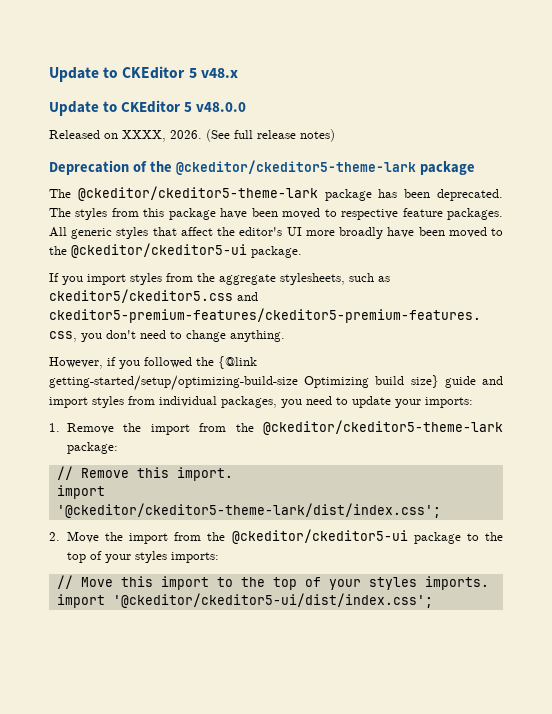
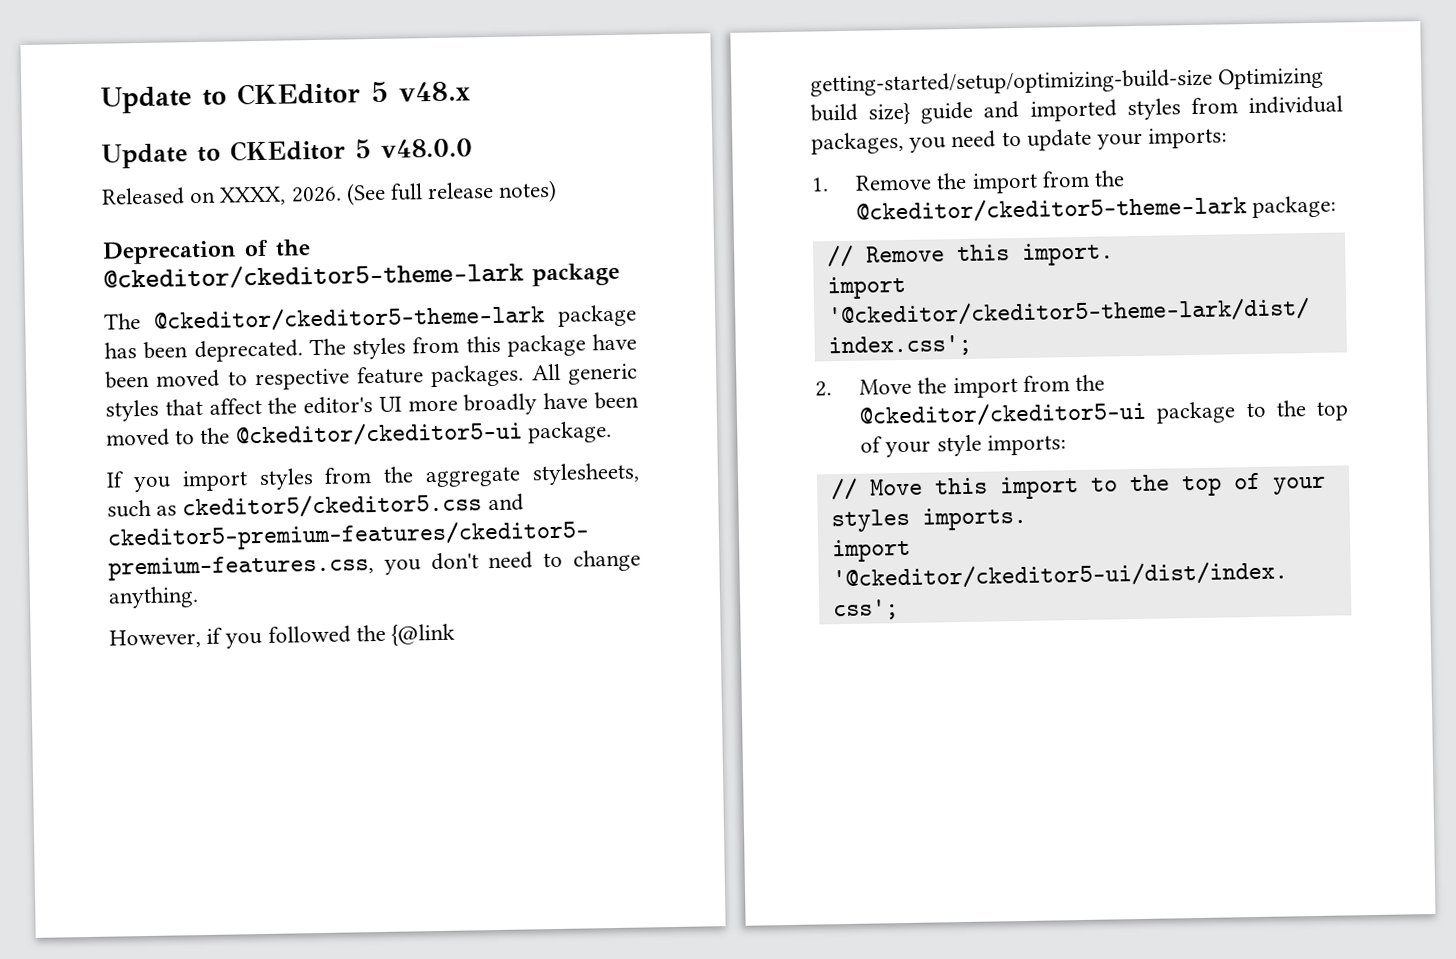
[49,397,88,408] import -> [1029,99,1117,122] imported
[134,551,167,563] styles -> [936,434,982,457] style

